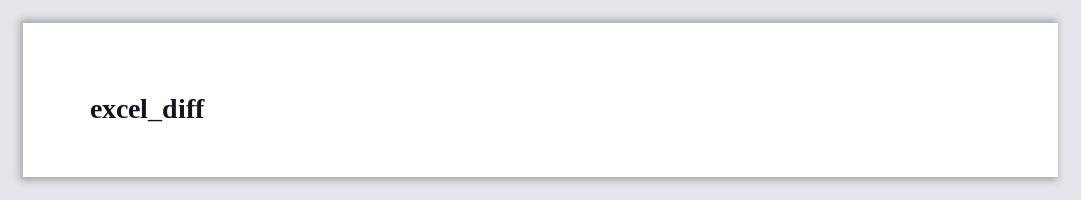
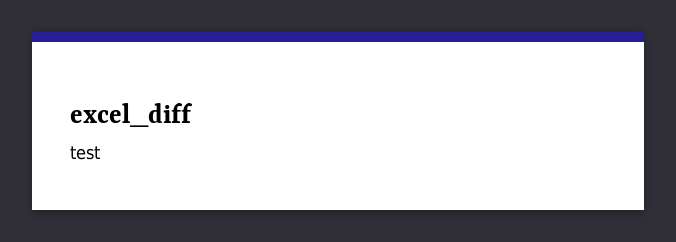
(205, 110) none -> [70,146,100,160] // test

